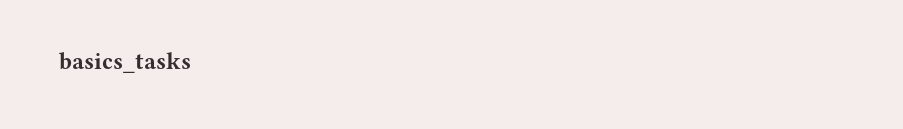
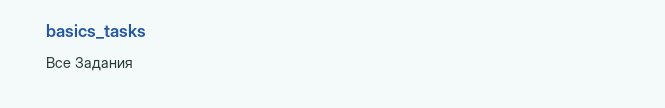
(191, 62) none -> [46,57,133,71] // Все Задания

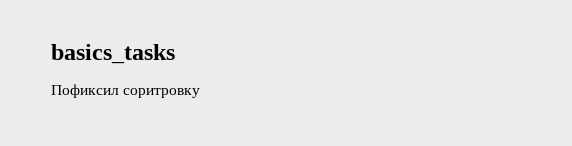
[46,57,133,71] Все Задания -> [51,84,201,98] Пофиксил соритровку

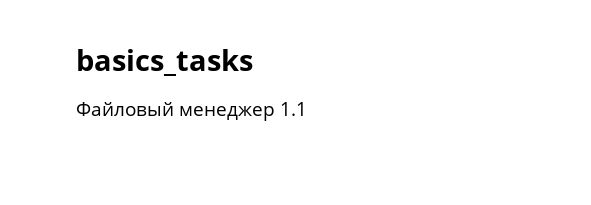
[51,84,201,98] Пофиксил соритровку -> [76,102,307,121] Файловый менеджер 1.1

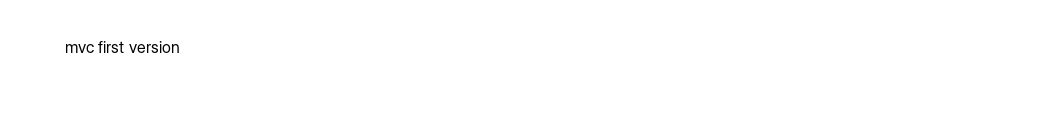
[76,49,253,76] [76,102,307,121] basics_tasks // Файловый менеджер 1.1 -> [65,41,180,53] mvc first version

